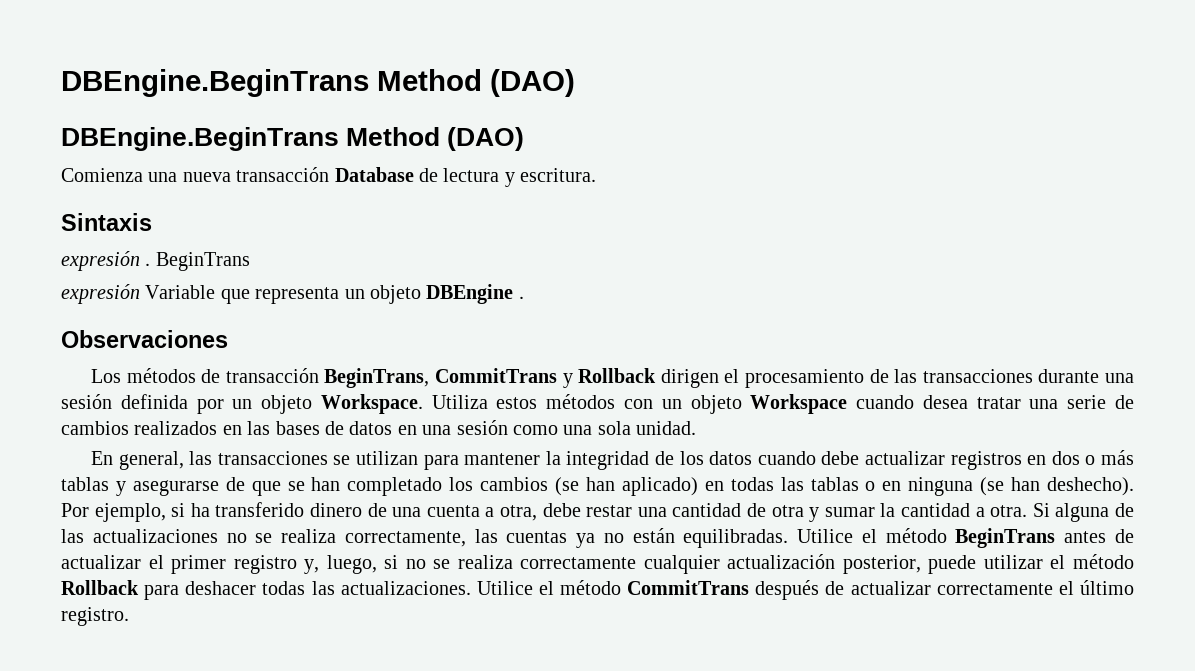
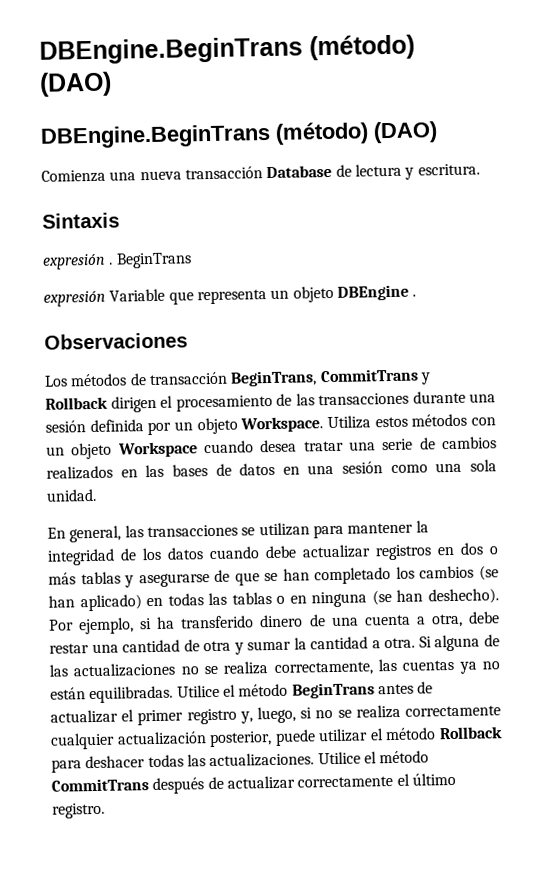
[61,69,482,97] DBEngine.BeginTrans Method -> [39,34,415,65] DBEngine.BeginTrans (método)
[346,127,441,146] Method -> [275,121,369,145] (método)

